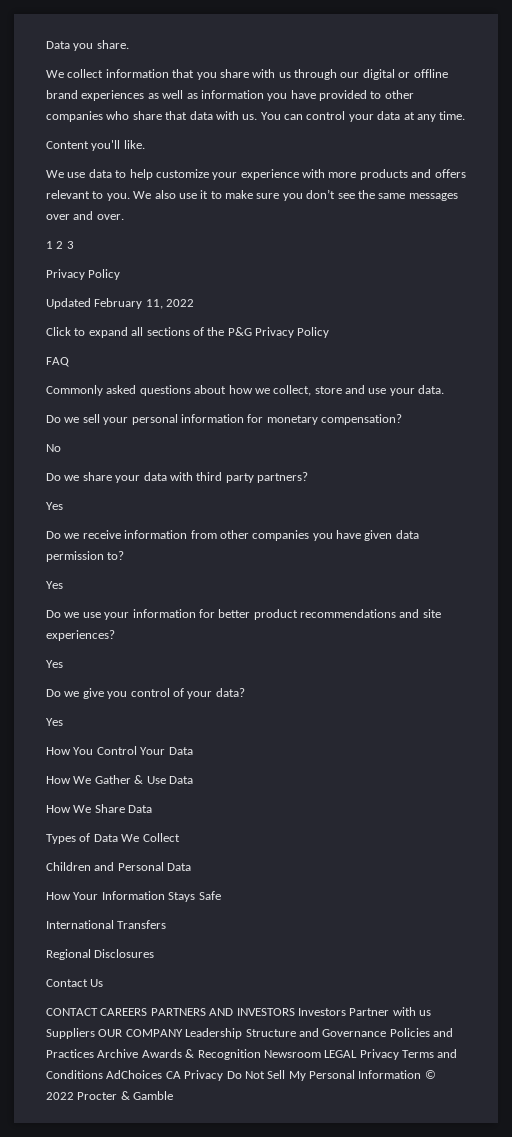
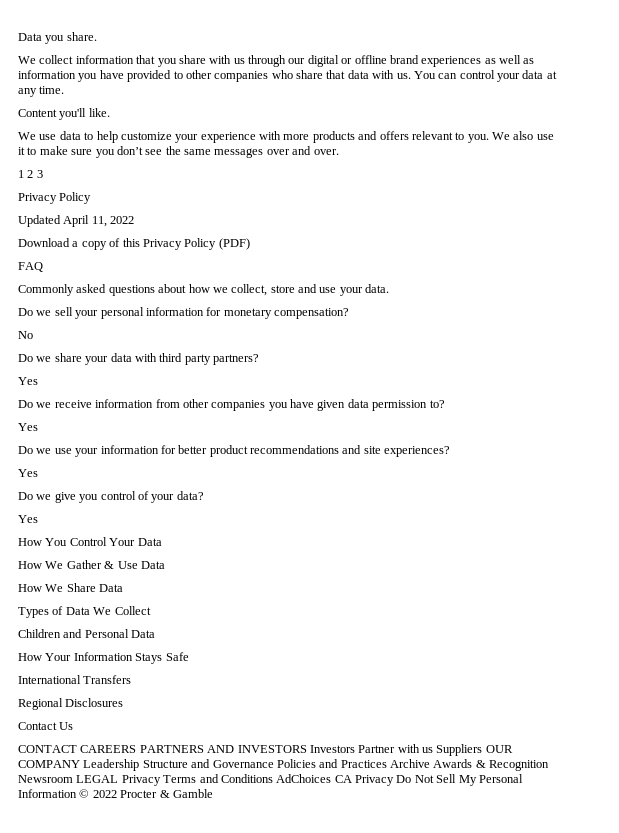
[94,298,143,309] February -> [63,215,90,227] April
[46,327,330,338] Click to expand all sections of the P&G Privacy Policy -> [18,238,250,250] Download a copy of this Privacy Policy (PDF)

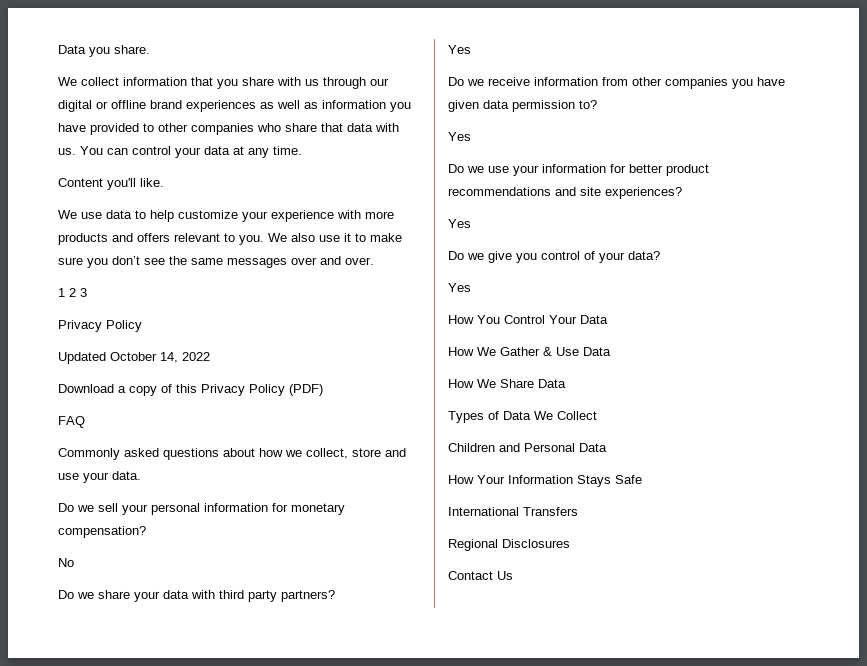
[63,215,107,227] April 11, -> [110,352,178,363] October 14,
[18,744,513,756] [18,759,550,771] [18,774,523,786] [18,789,213,798] // CONTACT CAREERS PARTNERS AND INVESTORS Investors Partner with us Suppliers OUR COMPANY Leadership Structure and Governance Policies and Practices Archive Awards & Recognition Newsroom LEGAL Privacy Terms and Conditions AdChoices CA Privacy Do Not Sell My Personal Information © 2022 Procter & Gamble -> (513, 575) none

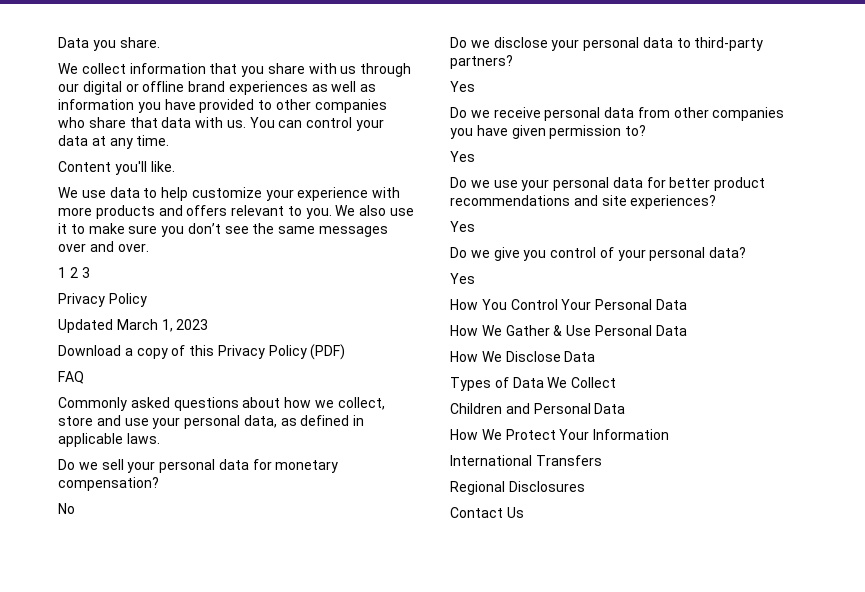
[110,352,210,363] October 14, 2022 -> [116,319,209,332] March 1, 2023
[112,471,141,480] data. -> [184,415,365,429] [58,433,160,447] personal data, as defined in applicable laws.
[204,503,268,512] information -> [218,459,249,470] data
[98,590,277,602] share your data with third party -> [493,37,764,51] disclose your personal data to third-party
[534,77,598,86] information -> [544,107,635,121] personal data
[483,100,509,109] data -> (546, 132) none
[542,164,606,173] information -> [553,177,643,191] personal data
(625, 257) none -> [649,247,706,261] personal
(577, 319) none -> [595,299,653,310] Personal
[583,347,611,356] [448,379,534,388] Data // How We Share -> [594,325,687,336] [450,351,561,362] Personal Data // How We Disclose
(474, 479) none -> [481,429,556,440] We Protect
[577,475,642,487] Stays Safe -> (670, 434) none

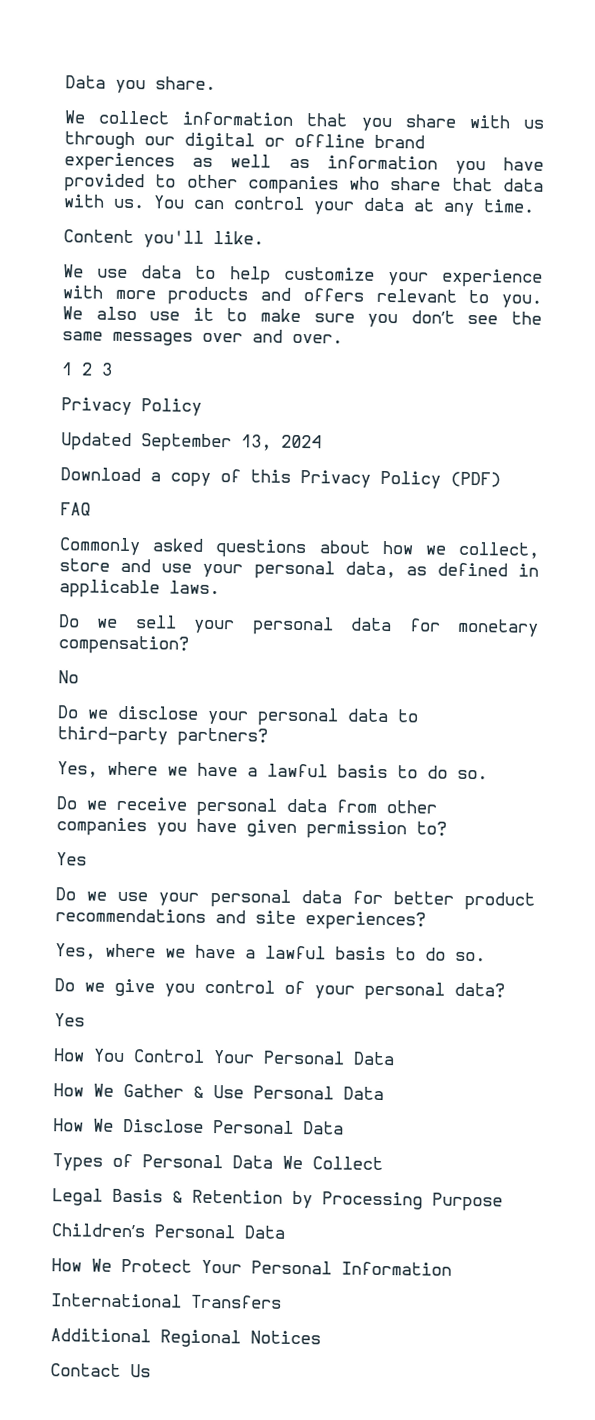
[116,319,209,332] March 1, 2023 -> [141,433,322,453] September 13, 2024
[450,81,475,92] Yes -> [57,761,488,780] Yes, where we have a lawful basis to do so.
[450,221,475,232] Yes -> [55,943,486,962] Yes, where we have a lawful basis to do so.
(561, 356) none -> [213,1120,294,1134] Personal
(509, 382) none -> [142,1154,223,1169] Personal
[450,403,530,414] Children and -> [52,1188,503,1212] [51,1223,145,1238] Legal Basis & Retention by Processing Purpose // Children’s
(590, 434) none -> [251,1260,332,1275] Personal
[450,481,585,495] Regional Disclosures -> [50,1328,321,1348] Additional Regional Notices

